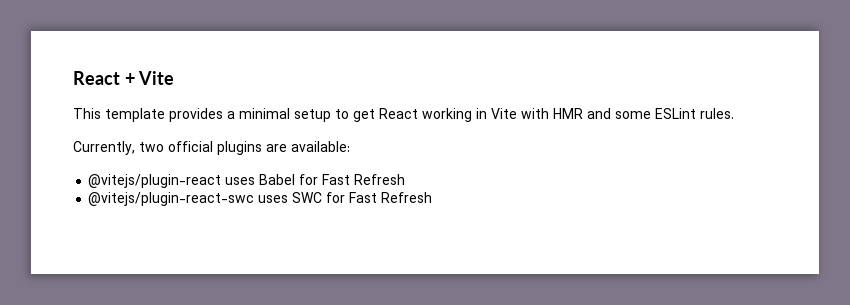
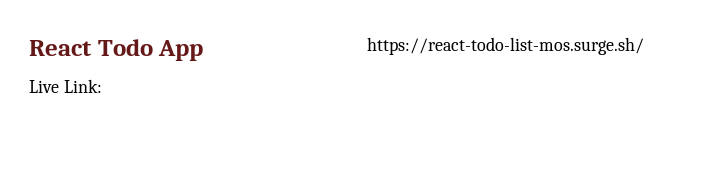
[73,71,175,85] [73,108,734,122] [73,141,350,155] [88,174,406,188] [88,192,433,206] React + Vite // This template provides a minimal setup to get React working in Vite with HMR and some ESLint rules. // Currently, two official plugins are available: // @vitejs/plugin-react uses Babel for Fast Refresh // @vitejs/plugin-react-swc uses SWC for Fast Refresh -> [29,39,204,61] [29,79,102,93] [367,37,644,55] React Todo App // Live Link: https://react-todo-list-mos.surge.sh/

